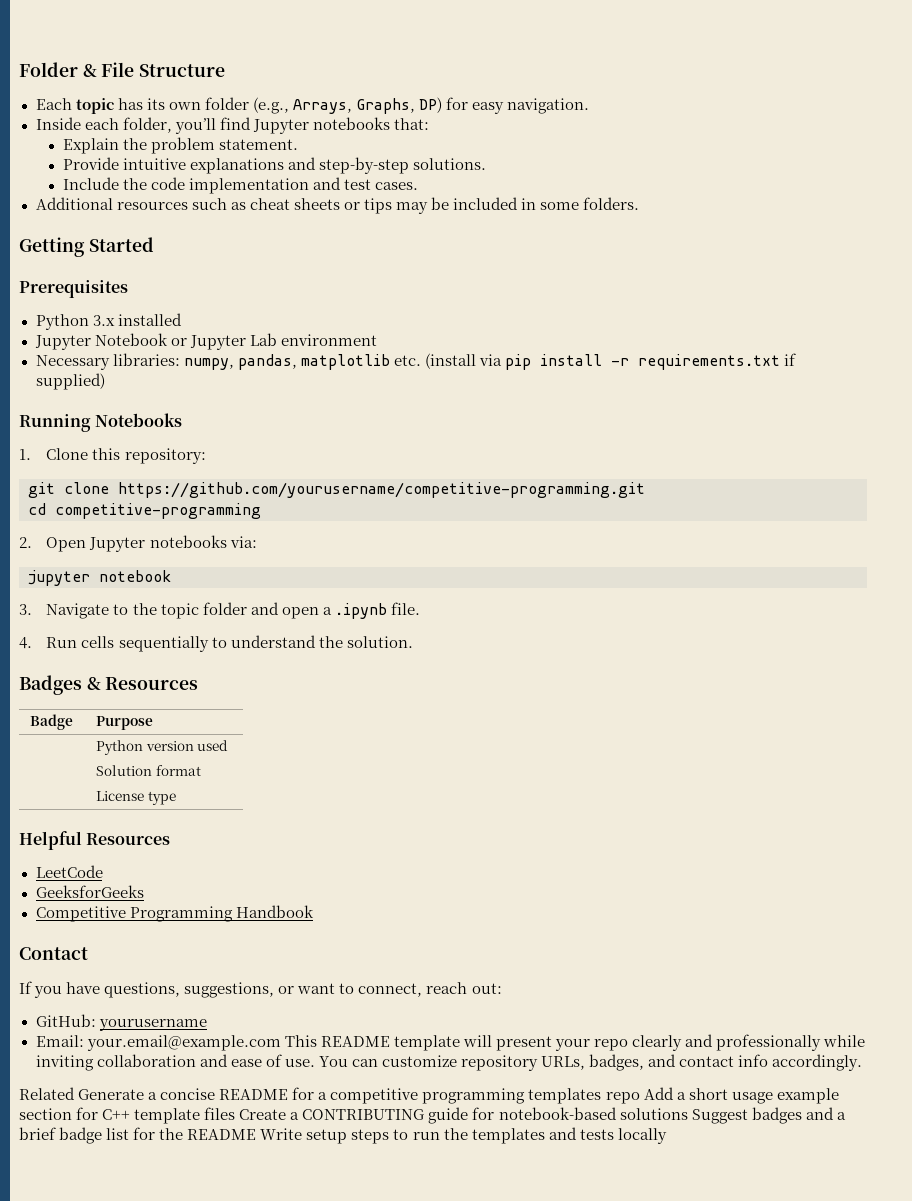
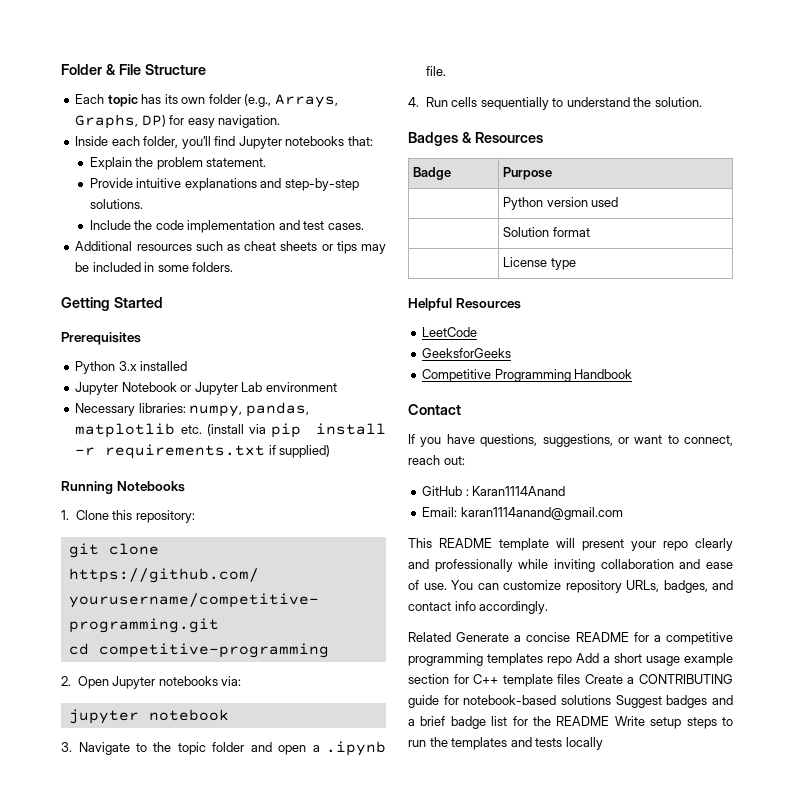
[35,1014,207,1031] GitHub: yourusername -> [422,486,566,496] GitHub : Karan1114Anand
[86,1035,281,1051] your.email@example.com -> [460,507,623,520] karan1114anand@gmail.com //

